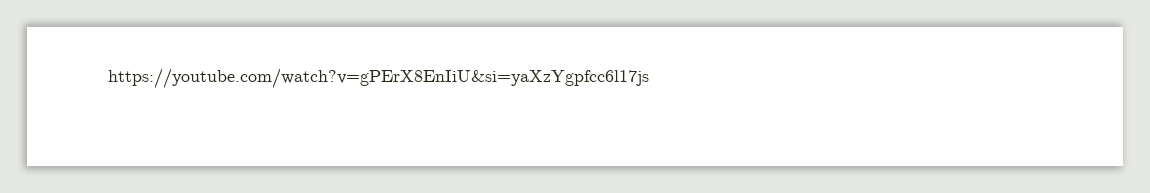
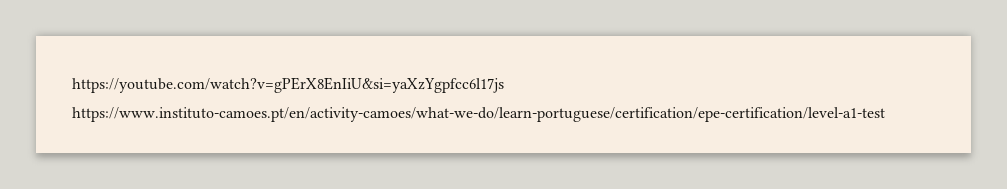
(649, 78) none -> [72,107,885,122] // https://www.instituto-camoes.pt/en/activity-camoes/what-we-do/learn-portuguese/certification/epe-certification/level-a1-test

